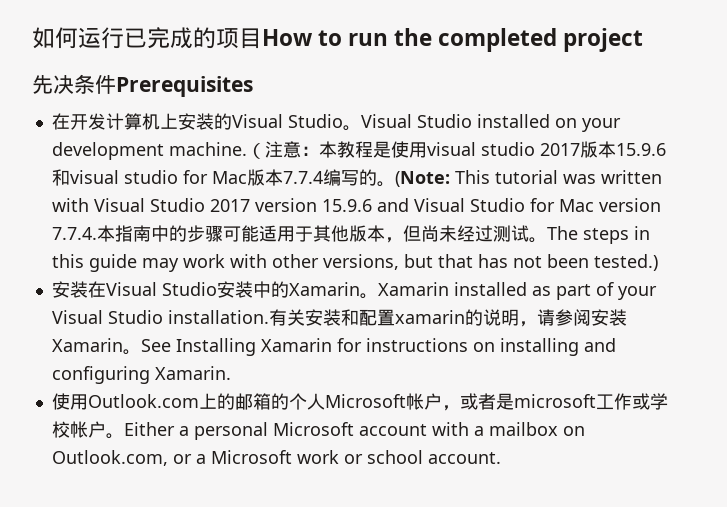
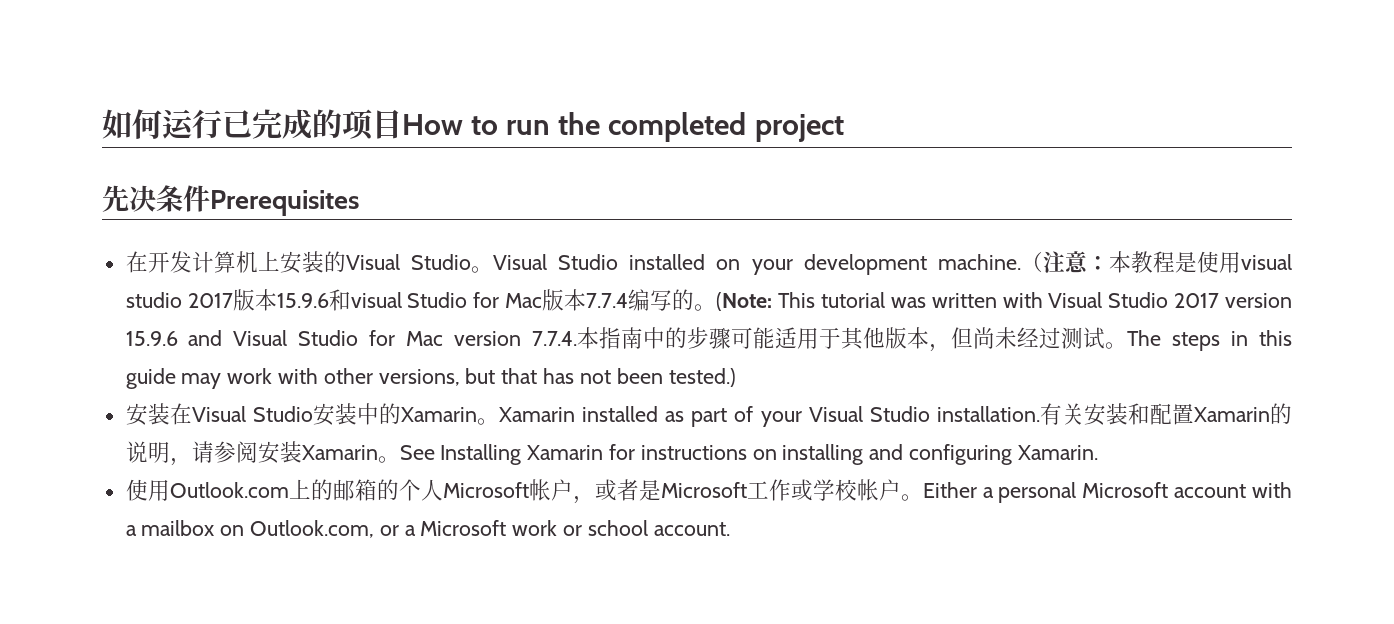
[123,170,178,184] studio -> [407,292,468,308] Studio
[394,310,465,324] xamarin -> [1193,407,1270,422] Xamarin
[513,394,596,408] microsoft -> [660,482,747,498] Microsoft

